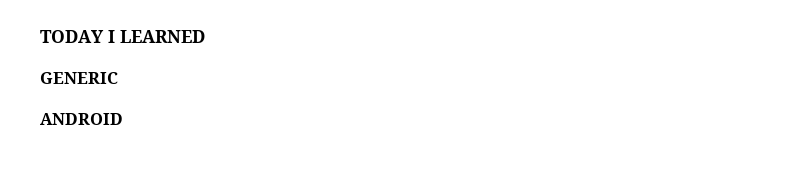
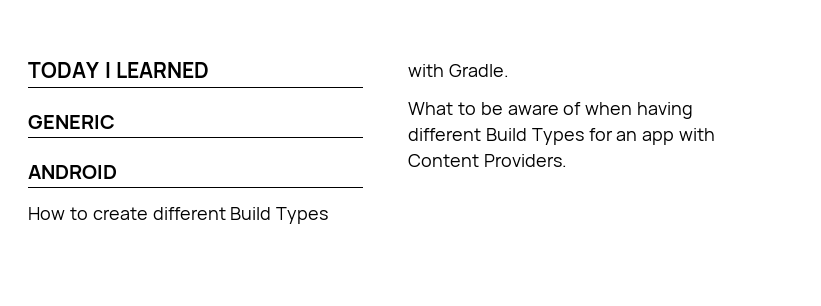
(123, 119) none -> [28,207,329,224] [408,64,509,77] [408,102,694,119] [408,128,716,145] [408,154,567,167] // How to create different Build Types with Gradle. // What to be aware of when having different Build Types for an app with Content Providers.

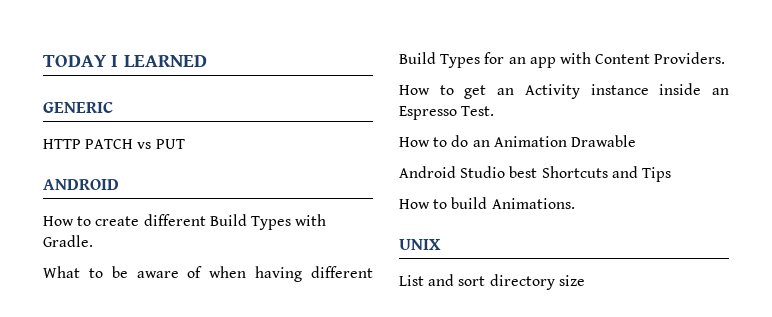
(115, 122) none -> [43,139,185,149] // HTTP PATCH vs PUT
(567, 160) none -> [399,83,729,99] [399,106,495,120] [399,135,636,147] [399,166,671,182] [399,197,575,209] [399,239,441,250] [399,274,585,290] // How to get an Activity instance inside an Espresso Test. // How to do an Animation Drawable // Android Studio best Shortcuts and Tips // How to build Animations. // UNIX // List and sort directory size

